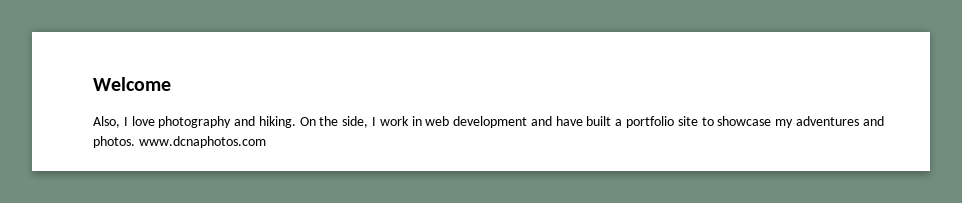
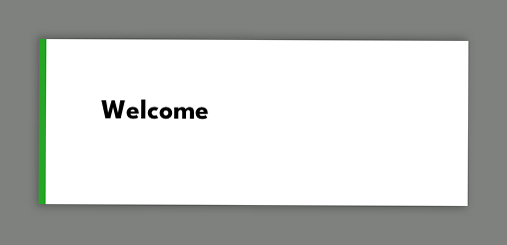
[93,116,884,128] [93,136,266,148] // Also, I love photography and hiking. On the side, I work in web development and have built a portfolio site to showcase my adventures and photos. www.dcnaphotos.com -> (210, 109) none

